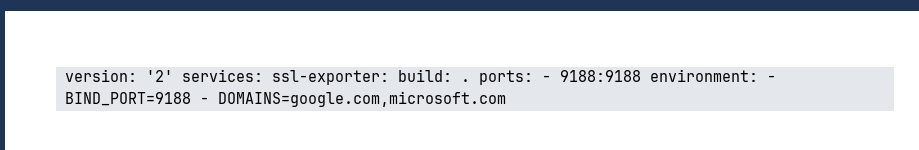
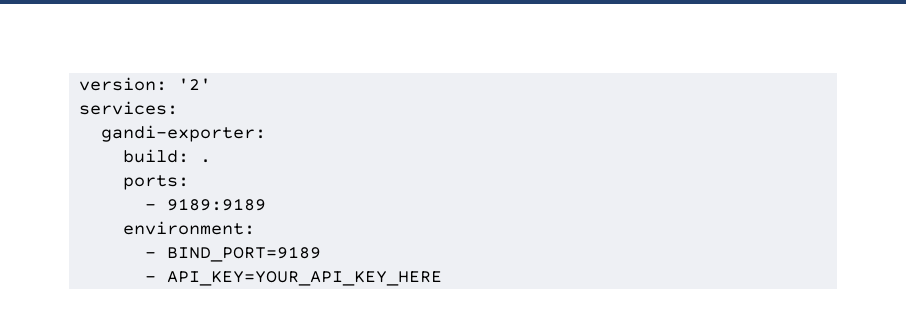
(173, 76) none -> (211, 84) //
[271,70,389,85] ssl-exporter: -> [100,125,266,142] // gandi-exporter: //
(470, 80) none -> (211, 161) //
[541,70,641,82] - 9188:9188 -> [144,198,266,211] // - 9189:9189 //
[766,75,776,82] [64,91,506,107] - BIND_PORT=9188 - DOMAINS=google.com,microsoft.com -> [144,246,321,262] [144,271,442,286] // - BIND_PORT=9189 // - API_KEY=YOUR_API_KEY_HERE

